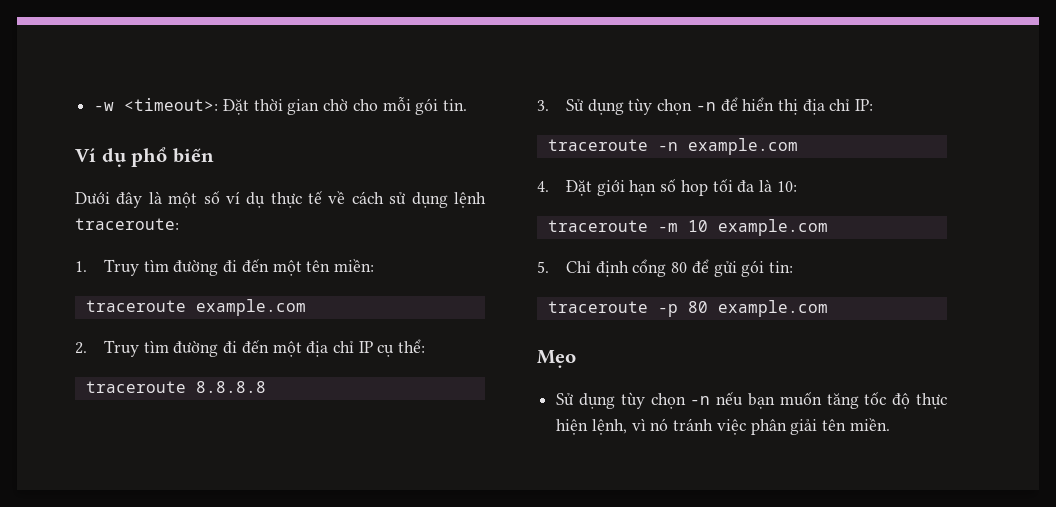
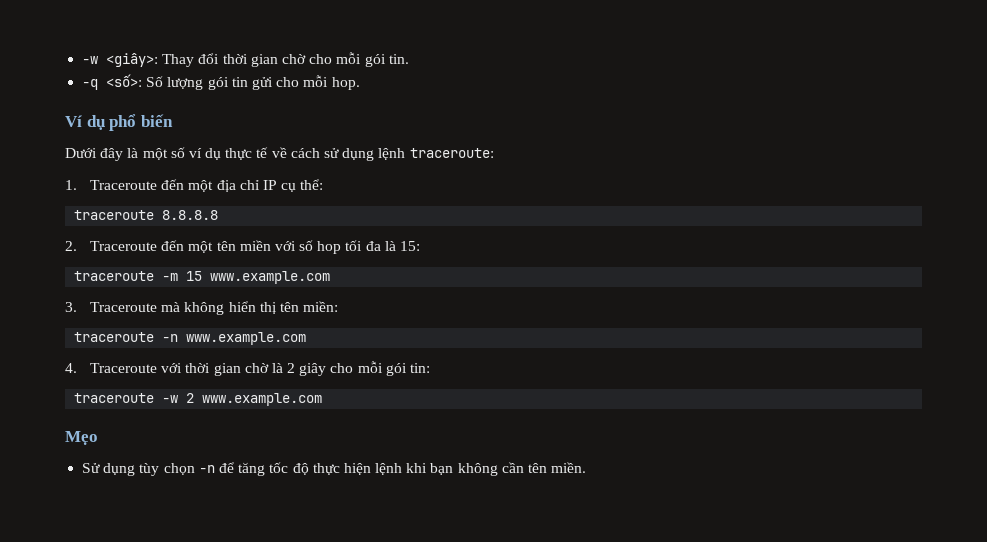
[94,98,249,115] -w <timeout>: Đặt -> [82,53,220,67] -w <giây>: Thay đổi
(468, 105) none -> [82,74,360,90] // -q <số>: Số lượng gói tin gửi cho mỗi hop.
[103,259,375,276] [85,299,306,316] [75,340,238,357] Truy tìm đường đi đến một tên miền: // traceroute example.com // 2. Truy tìm đường đi -> [90,180,158,190] Traceroute
[537,97,874,115] [547,138,798,155] [537,180,657,196] 3. Sử dụng tùy chọn -n để hiển thị địa chỉ IP: // traceroute -n example.com // 4. Đặt giới hạn -> [65,240,296,253] 2. Traceroute đến một tên miền với
[776,181,797,192] 10: -> [400,241,421,251] 15:
[687,219,828,236] [537,259,737,277] 10 example.com // 5. Chỉ định cổng 80 để gửi -> [186,271,331,284] [65,301,339,315] [74,332,307,345] [65,361,383,376] 15 www.example.com // 3. Traceroute mà không hiển thị tên miền: // traceroute -n www.example.com // 4. Traceroute với thời gian chờ là 2 giây cho mỗi
[657,300,828,317] -p 80 example.com -> [162,393,323,406] -w 2 www.example.com
[716,392,822,409] nếu bạn muốn -> [218,462,234,473] để
[591,418,818,435] lệnh, vì nó tránh việc phân giải -> [375,462,524,476] lệnh khi bạn không cần

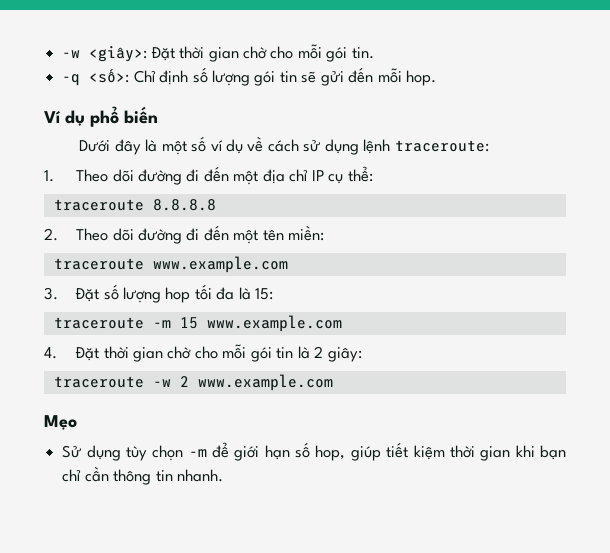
[162,53,220,67] Thay đổi -> [150,47,175,61] Đặt
[146,76,300,90] Số lượng gói tin gửi cho -> [133,67,374,86] Chỉ định số lượng gói tin sẽ gửi đến
[225,147,269,160] thực tế -> (243, 146) none
[90,180,158,190] Traceroute -> [76,169,200,185] Theo dõi đường đi
[90,240,314,253] Traceroute đến một tên miền với số -> [76,225,325,244] [53,256,288,273] [44,284,161,303] Theo dõi đường đi đến một tên miền: // traceroute www.example.com // 3. Đặt số lượng
[65,301,339,315] [74,332,307,345] [65,361,431,376] 3. Traceroute mà không hiển thị tên miền: // traceroute -n www.example.com // 4. Traceroute với thời gian chờ là 2 giây cho mỗi gói tin: -> [44,344,362,362] 4. Đặt thời gian chờ cho mỗi gói tin là 2 giây:
[198,462,587,476] -n để tăng tốc độ thực hiện lệnh khi bạn không cần tên miền. -> [188,442,567,461] [62,466,223,485] -m để giới hạn số hop, giúp tiết kiệm thời gian khi bạn chỉ cần thông tin nhanh.

